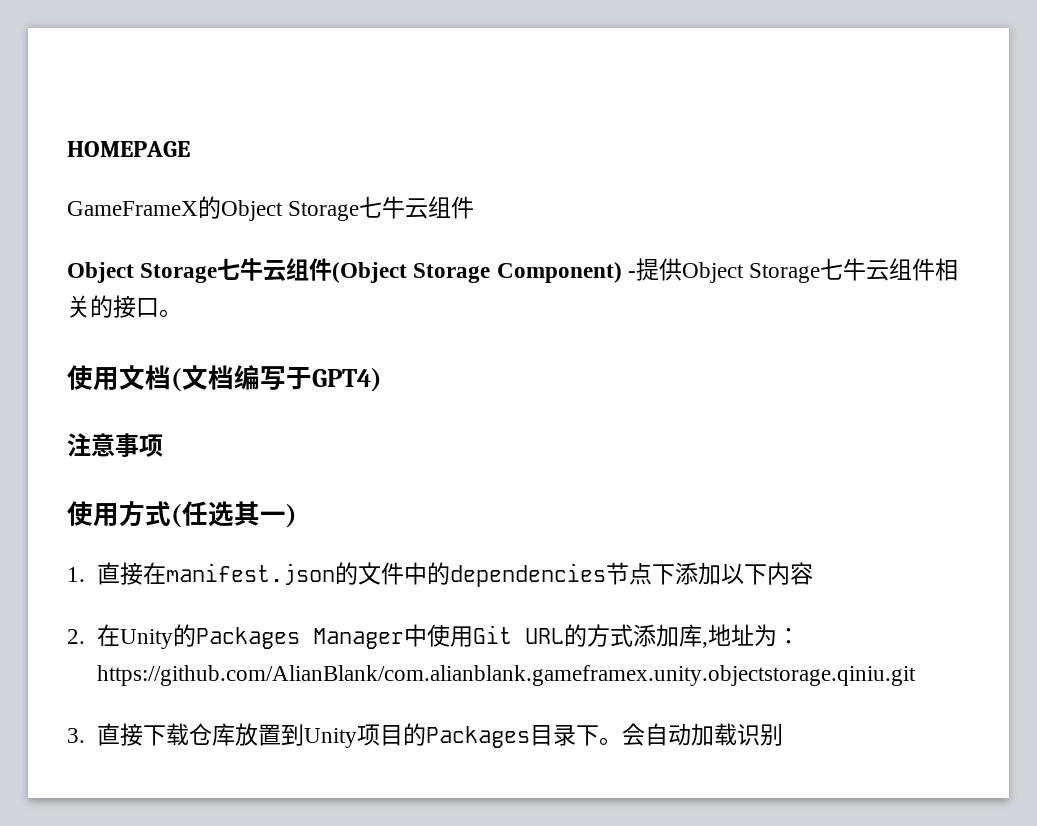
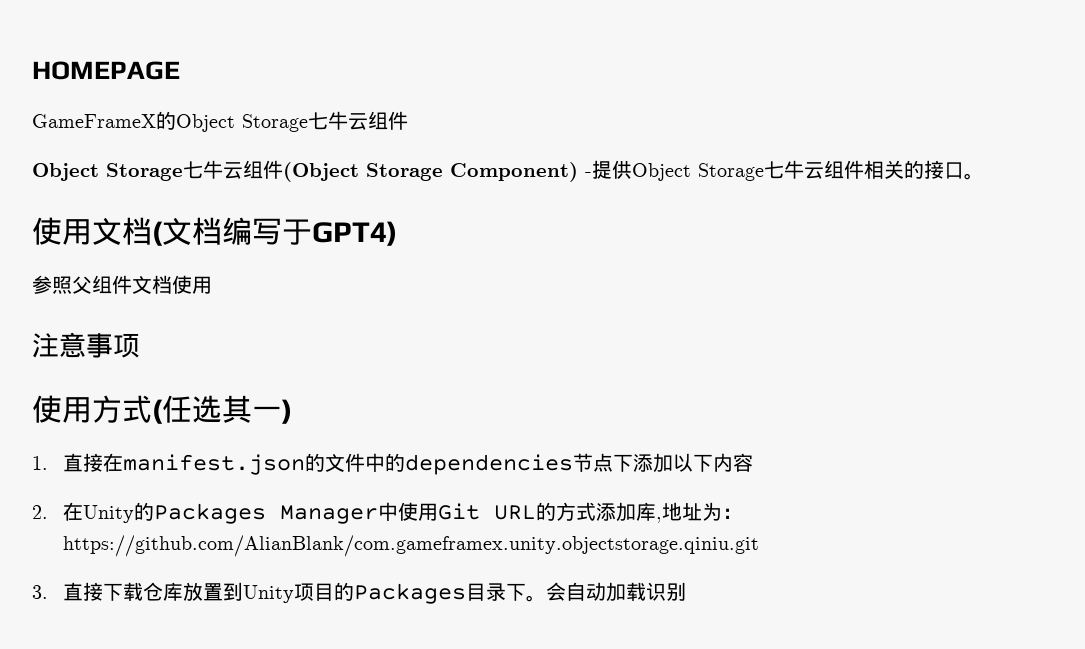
(382, 380) none -> [32,275,212,294] // 参照父组件文档使用
[96,665,916,686] https://github.com/AlianBlank/com.alianblank.gameframex.unity.objectstorage.qiniu.git -> [63,535,760,557] https://github.com/AlianBlank/com.gameframex.unity.objectstorage.qiniu.git

